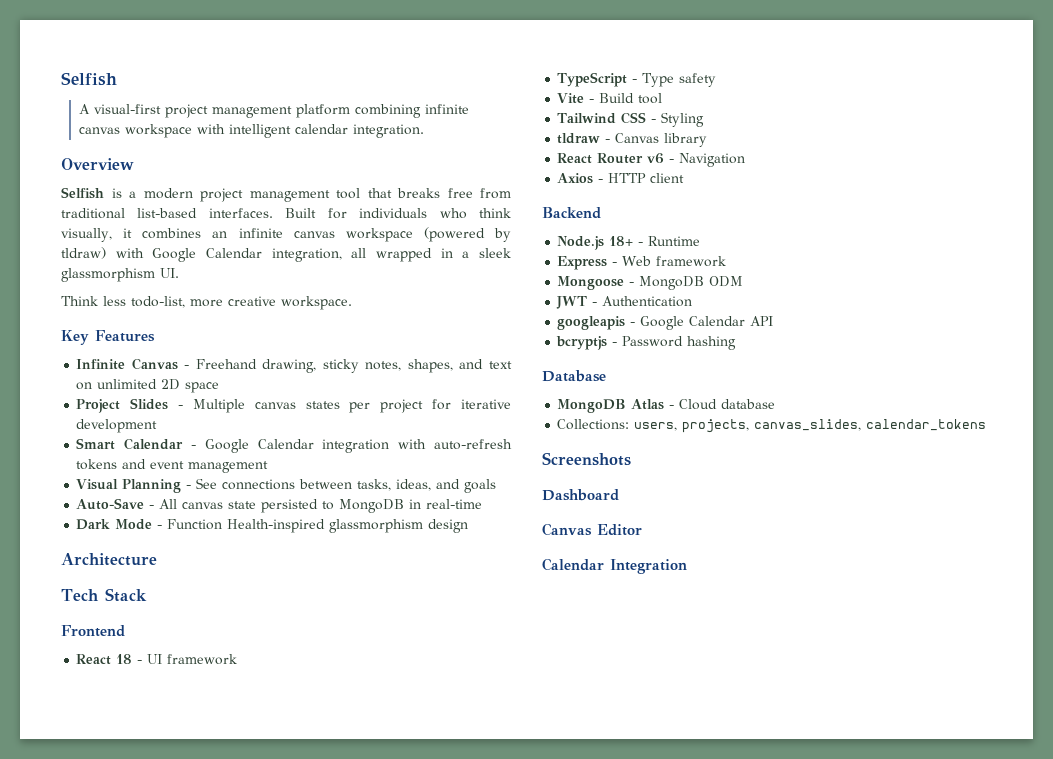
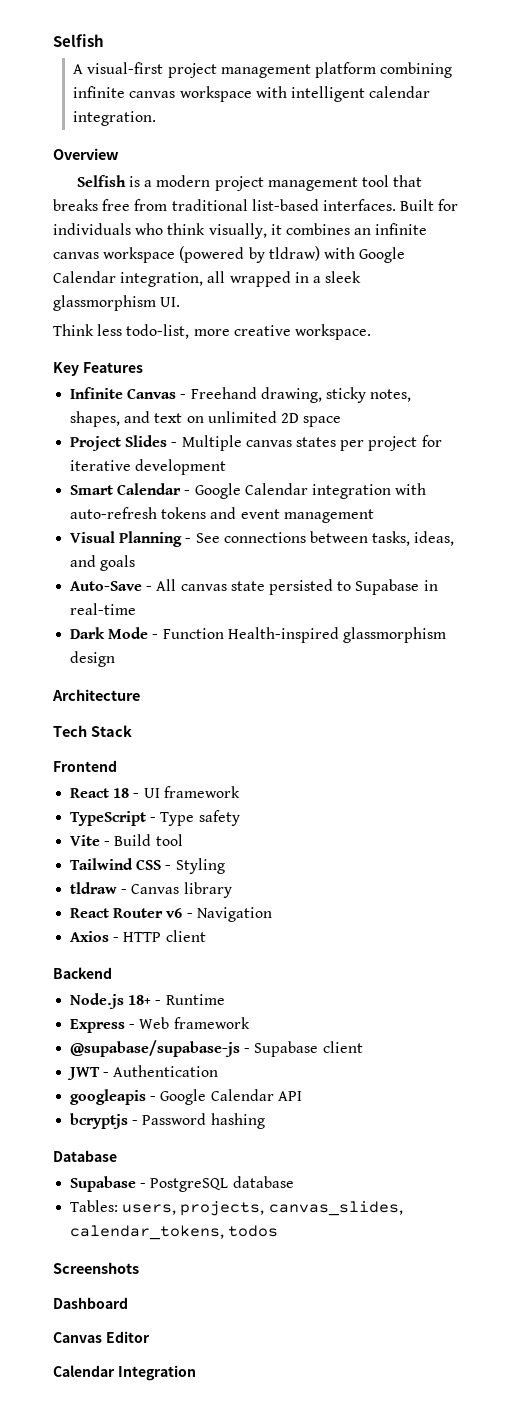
[339,499,405,513] MongoDB -> [355,579,420,595] Supabase
[557,276,744,290] Mongoose - MongoDB ODM -> [70,1040,363,1057] @supabase/supabase-js - Supabase client
[557,399,718,413] MongoDB Atlas - Cloud -> [70,1176,229,1192] Supabase - PostgreSQL
[557,419,630,430] Collections: -> [70,1200,119,1212] Tables:
[866,419,987,431] calendar_tokens -> [70,1225,279,1240] calendar_tokens, todos

